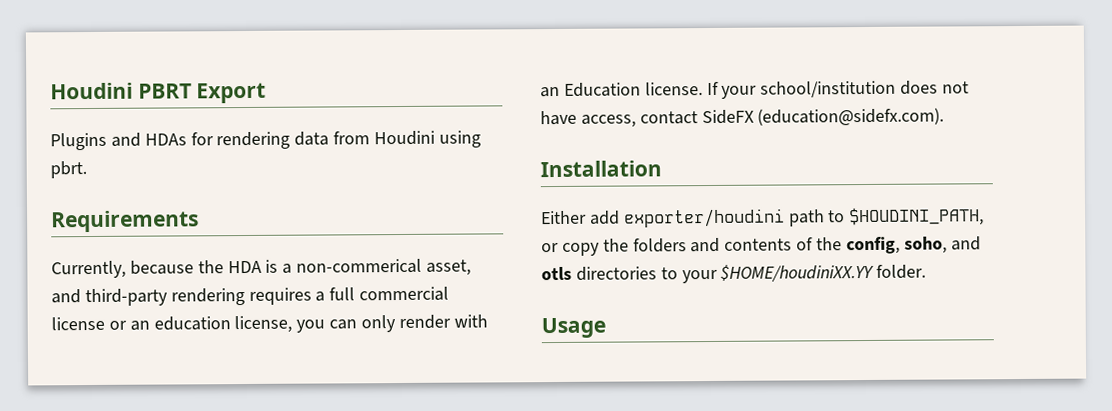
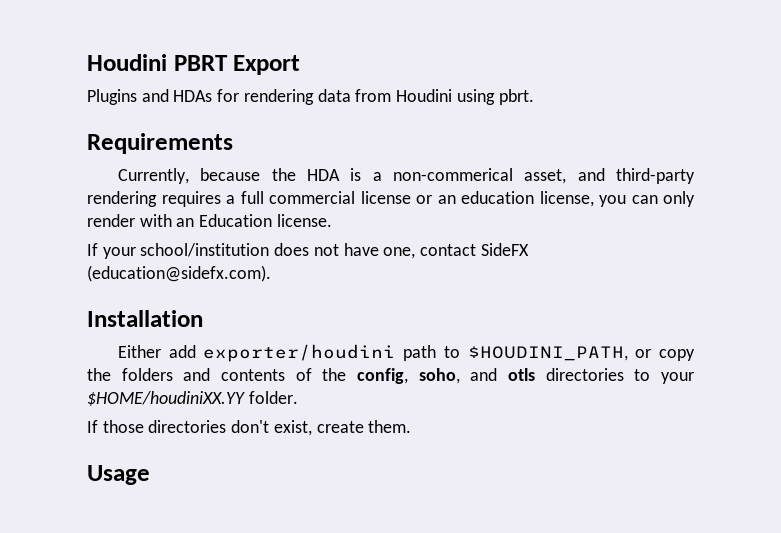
(703, 89) none -> (332, 220) //
[580,114,636,128] access, -> [383,247,416,259] one,
(927, 271) none -> [87,420,412,436] // If those directories don't exist, create them.

